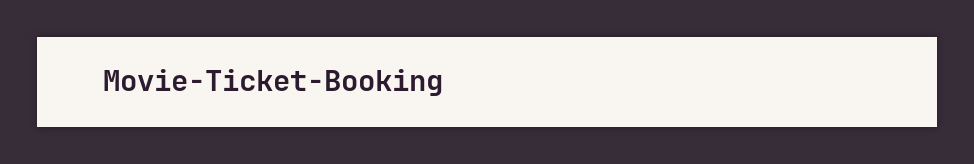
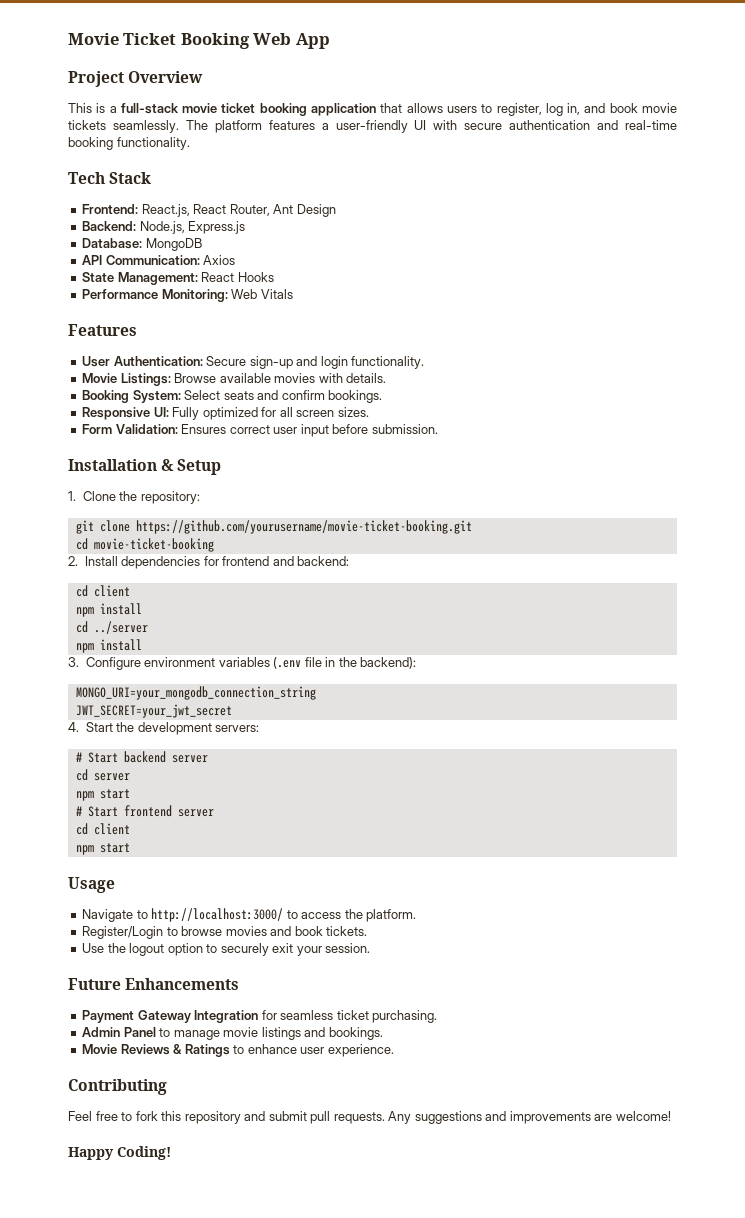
[103,69,443,96] Movie-Ticket-Booking -> [68,33,330,49] [68,71,204,87] [68,103,677,116] [68,120,677,133] [68,137,190,150] [68,172,152,184] [82,204,336,217] [82,221,246,234] [82,238,202,251] [82,255,236,265] [82,272,274,285] [82,289,293,302] [68,324,137,336] [82,356,425,369] [82,373,387,386] [82,390,383,403] [82,407,369,420] [82,424,438,437] [68,459,222,475] [68,491,200,504] [75,520,472,534] [75,538,214,552] [68,556,350,569] [75,585,130,597] [75,603,142,617] [75,621,148,634] [75,639,142,653] [68,657,417,670] [75,686,316,700] [75,704,232,718] [68,722,260,735] [75,751,208,763] [75,769,130,781] [75,789,130,801] [75,805,214,817] [75,823,130,835] [75,843,130,855] [68,877,115,893] [82,908,417,922] [82,926,368,939] [82,943,371,956] [68,978,240,990] [82,1010,438,1023] [82,1027,383,1040] [82,1044,394,1057] [68,1079,167,1095] [68,1111,671,1124] [68,1146,171,1160] Movie Ticket Booking Web App // Project Overview // This is a full-stack movie ticket booking application that allows users to register, log in, and book movie tickets seamlessly. The platform features a user-friendly UI with secure authentication and real-time booking functionality. // Tech Stack // Frontend: React.js, React Router, Ant Design // Backend: Node.js, Express.js // Database: MongoDB // API Communication: Axios // State Management: React Hooks // Performance Monitoring: Web Vitals // Features // User Authentication: Secure sign-up and login functionality. // Movie Listings: Browse available movies with details. // Booking System: Select seats and confirm bookings. // Responsive UI: Fully optimized for all screen sizes. // Form Validation: Ensures correct user input before submission. // Installation & Setup // 1. Clone the repository: // git clone https://github.com/yourusername/movie-ticket-booking.git // cd movie-ticket-booking // 2. Install dependencies for frontend and backend: // cd client // npm install // cd ../server // npm install // 3. Configure environment variables (.env file in the backend): // MONGO_URI=your_mongodb_connection_string // JWT_SECRET=your_jwt_secret // 4. Start the development servers: // # Start backend server // cd server // npm start // # Start frontend server // cd client // npm start // Usage // Navigate to http://localhost:3000/ to access the platform. // Register/Login to browse movies and book tickets. // Use the logout option to securely exit your session. // Future Enhancements // Payment Gateway Integration for seamless ticket purchasing. // Admin Panel to manage movie listings and bookings. // Movie Reviews & Ratings to enhance user experience. // Contributing // Feel free to fork this repository and submit pull requests. Any suggestions and improvements are welcome! // Happy Coding!

